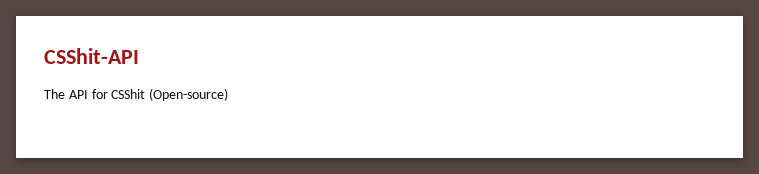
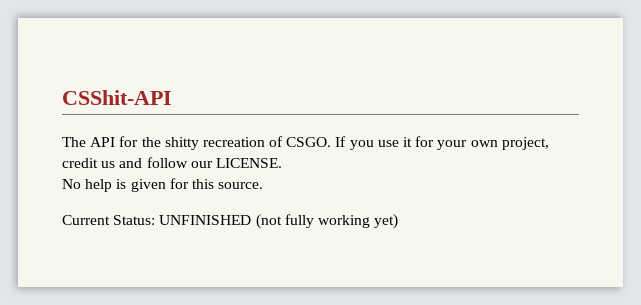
[111,88,229,101] CSShit (Open-source) -> [141,136,549,150] [62,157,282,168] [62,178,264,192] [62,214,399,229] the shitty recreation of CSGO. If you use it for your own project, credit us and follow our LICENSE. // No help is given for this source. // Current Status: UNFINISHED (not fully working yet)

